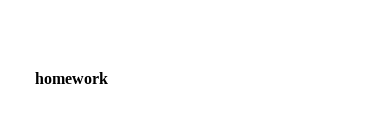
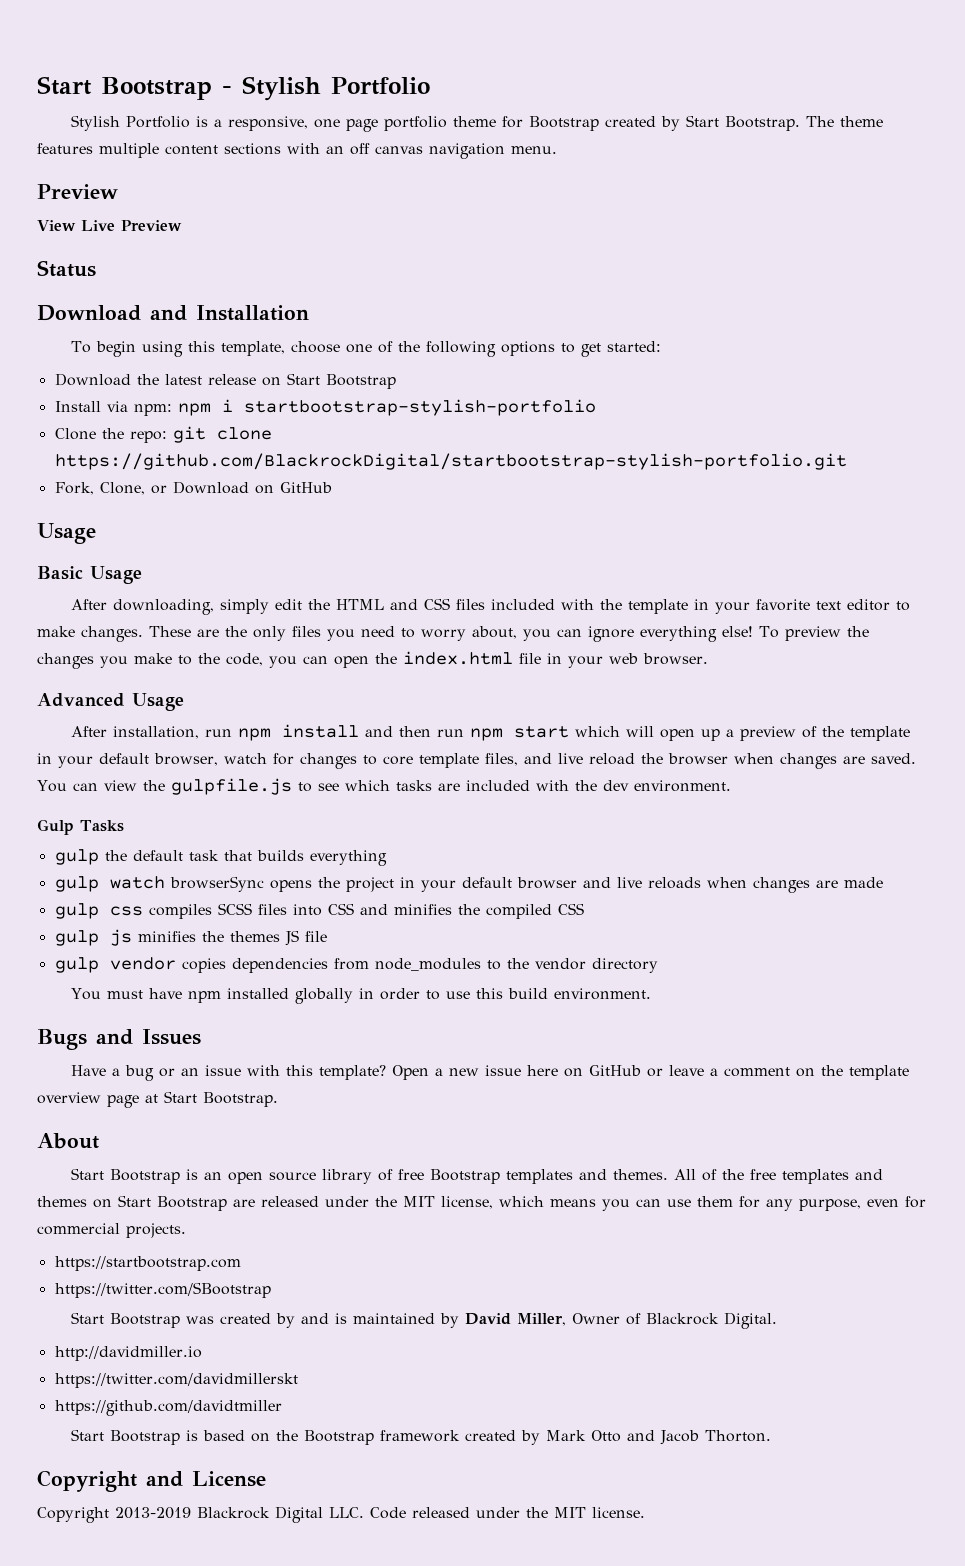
[35,72,108,84] homework -> [37,76,430,101] [70,115,883,132] [37,143,557,159] [37,184,118,199] [37,220,182,231] [37,260,96,277] [37,305,309,321] [70,341,661,357] [54,373,396,389] [54,399,596,416] [54,426,272,443] [54,453,847,470] [54,481,332,495] [37,523,96,544] [37,566,142,584] [70,598,910,615] [37,626,869,642] [37,651,708,669] [37,693,184,711] [70,724,910,741] [37,753,916,769] [37,778,731,795] [37,819,124,835] [54,849,387,866] [54,876,883,893] [54,903,584,919] [54,929,327,946] [54,957,658,973] [70,988,651,1004] [37,1029,201,1050] [70,1065,909,1081] [37,1091,278,1108] [37,1133,99,1149] [70,1168,883,1184] [37,1195,926,1211] [37,1223,186,1238] [54,1256,241,1271] [54,1282,271,1298] [70,1312,777,1329] [54,1346,202,1361] [54,1373,298,1388] [54,1400,282,1416] [70,1429,771,1445] [37,1470,266,1492] [37,1506,645,1523] Start Bootstrap - Stylish Portfolio // Stylish Portfolio is a responsive, one page portfolio theme for Bootstrap created by Start Bootstrap. The theme features multiple content sections with an off canvas navigation menu. // Preview // View Live Preview // Status // Download and Installation // To begin using this template, choose one of the following options to get started: // Download the latest release on Start Bootstrap // Install via npm: npm i startbootstrap-stylish-portfolio // Clone the repo: git clone https://github.com/BlackrockDigital/startbootstrap-stylish-portfolio.git // Fork, Clone, or Download on GitHub // Usage // Basic Usage // After downloading, simply edit the HTML and CSS files included with the template in your favorite text editor to make changes. These are the only files you need to worry about, you can ignore everything else! To preview the changes you make to the code, you can open the index.html file in your web browser. // Advanced Usage // After installation, run npm install and then run npm start which will open up a preview of the template in your default browser, watch for changes to core template files, and live reload the browser when changes are saved. You can view the gulpfile.js to see which tasks are included with the dev environment. // Gulp Tasks // gulp the default task that builds everything // gulp watch browserSync opens the project in your default browser and live reloads when changes are made // gulp css compiles SCSS files into CSS and minifies the compiled CSS // gulp js minifies the themes JS file // gulp vendor copies dependencies from node_modules to the vendor directory // You must have npm installed globally in order to use this build environment. // Bugs and Issues // Have a bug or an issue with this template? Open a new issue here on GitHub or leave a comment on the template overview page at Start Bootstrap. // About // Start Bootstrap is an open source library of free Bootstrap templates and themes. All of the free templates and themes on Start Bootstrap are released under the MIT license, which means you can use them for any purpose, even for commercial projects. // https://startbootstrap.com // https://twitter.com/SBootstrap // Start Bootstrap was created by and is maintained by David Miller, Owner of Blackrock Digital. // http://davidmiller.io // https://twitter.com/davidmillerskt // https://github.com/davidtmiller // Start Bootstrap is based on the Bootstrap framework created by Mark Otto and Jacob Thorton. // Copyright and License // Copyright 2013-2019 Blackrock Digital LLC. Code released under the MIT license.

